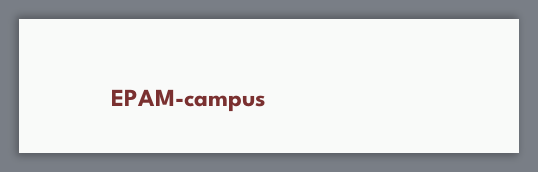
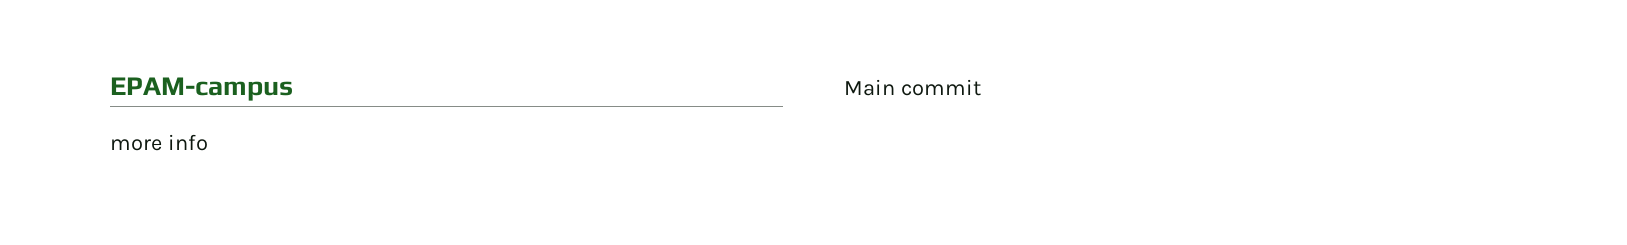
(266, 100) none -> [110,134,208,151] [844,79,981,96] // more info // Main commit

